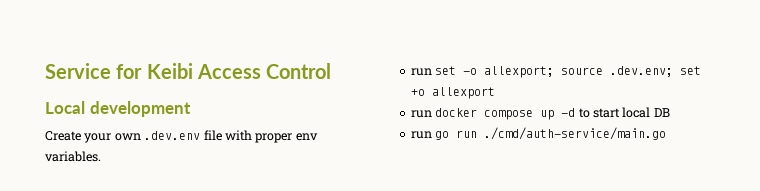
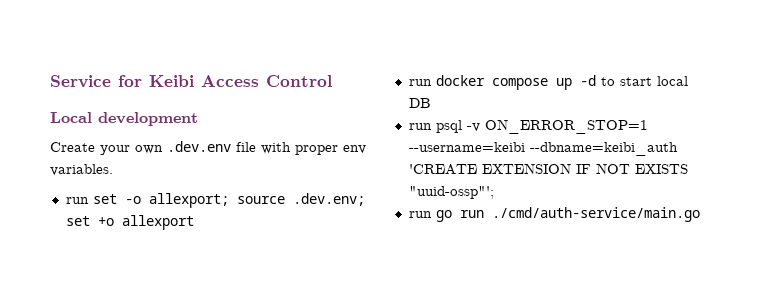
(670, 112) none -> [408,119,648,134] [408,142,678,156] [408,163,688,175] [408,186,494,199] // run psql -v ON_ERROR_STOP=1 --username=keibi --dbname=keibi_auth 'CREATE EXTENSION IF NOT EXISTS "uuid-ossp"';

